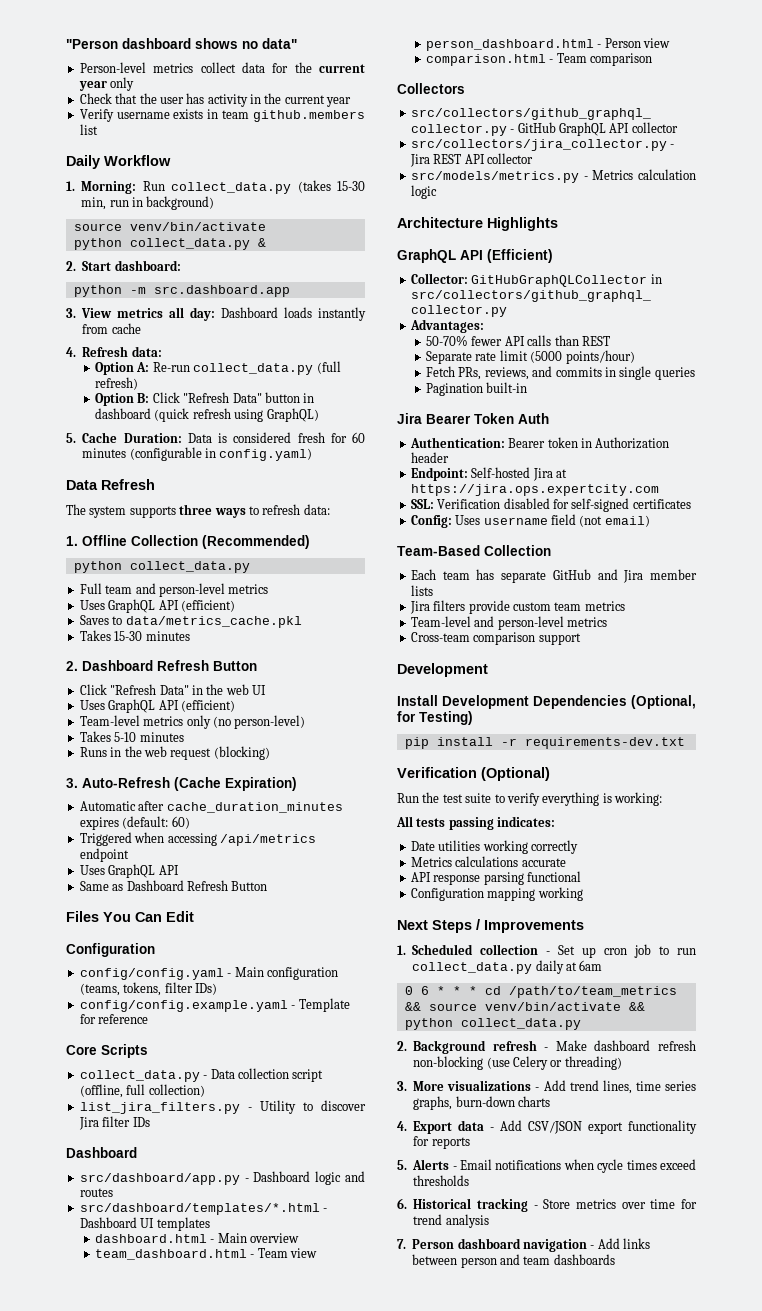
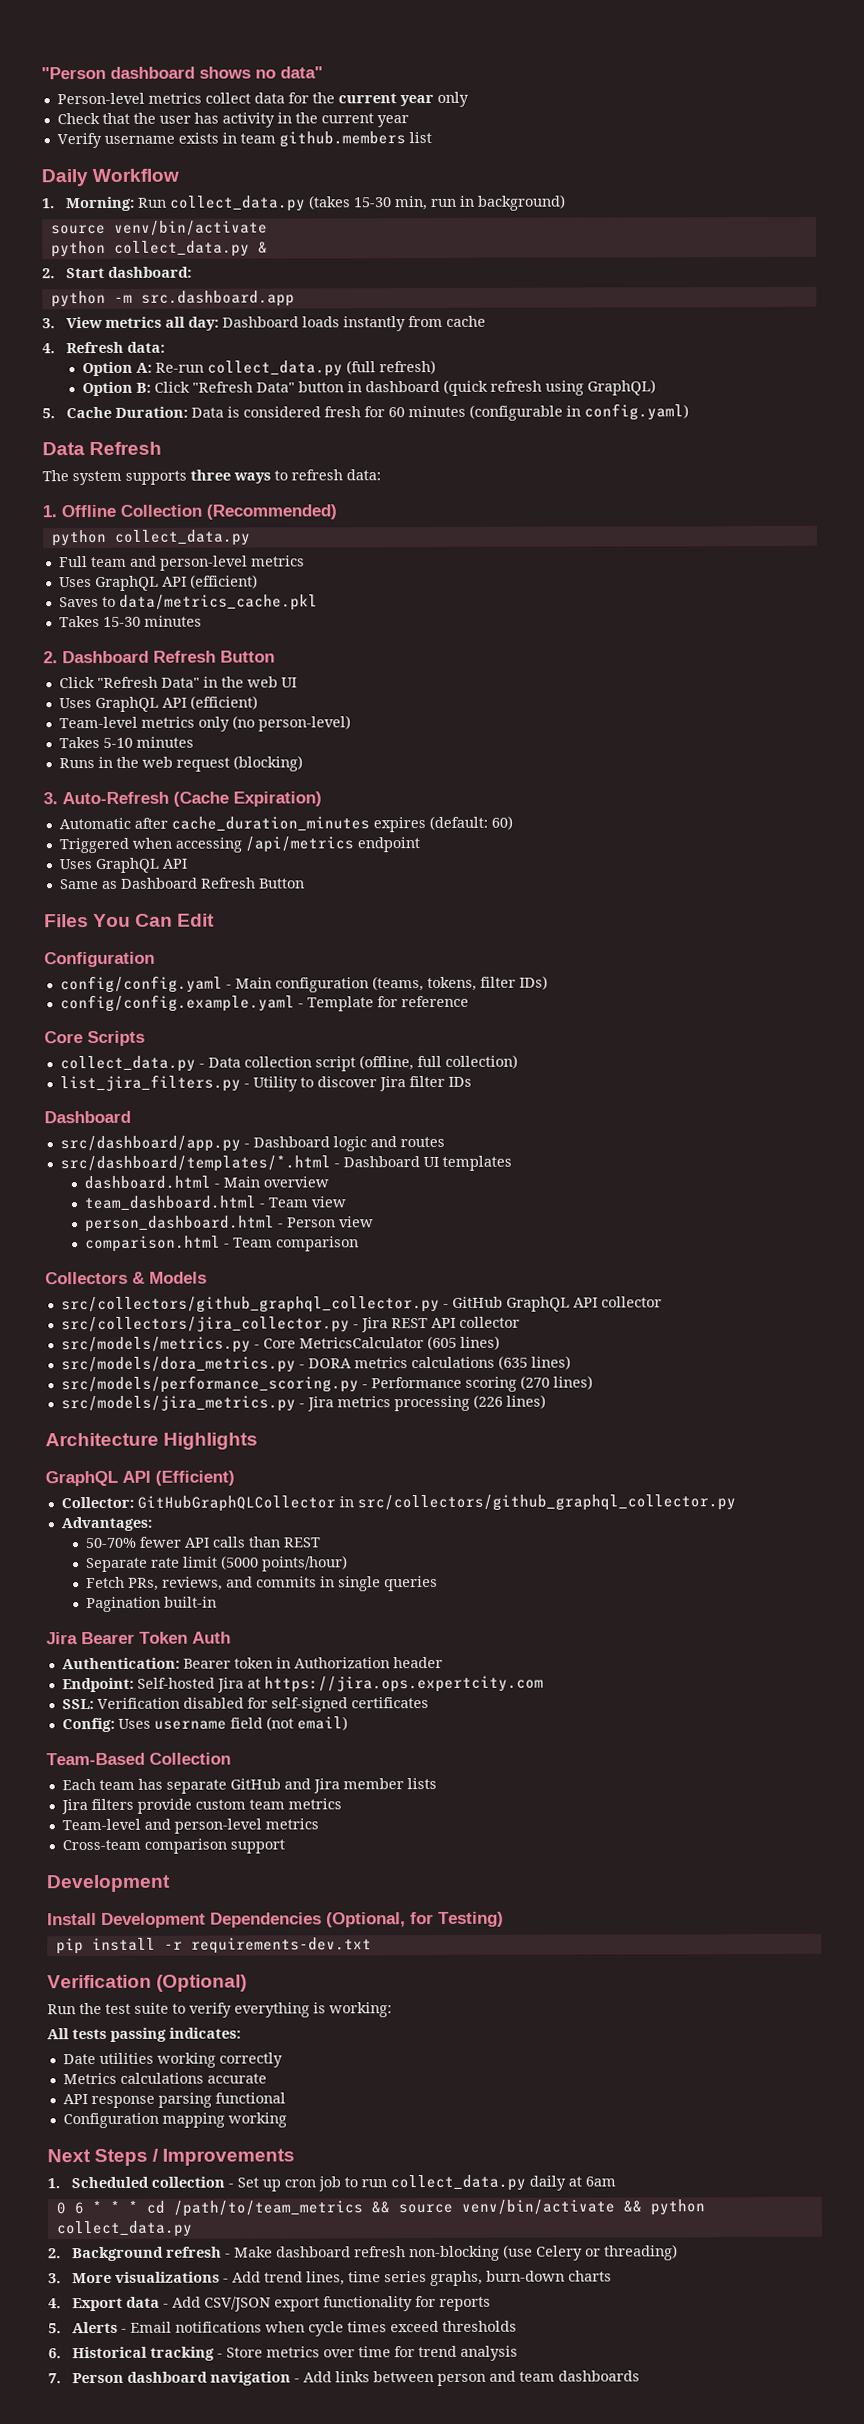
(465, 88) none -> [132,1271,207,1284] & Models
[592,169,696,180] [410,185,437,199] Metrics calculation logic -> [262,1335,500,1351] [60,1355,571,1374] [60,1375,593,1394] [60,1394,546,1413] Core MetricsCalculator (605 lines) // src/models/dora_metrics.py - DORA metrics calculations (635 lines) // src/models/performance_scoring.py - Performance scoring (270 lines) // src/models/jira_metrics.py - Jira metrics processing (226 lines)

